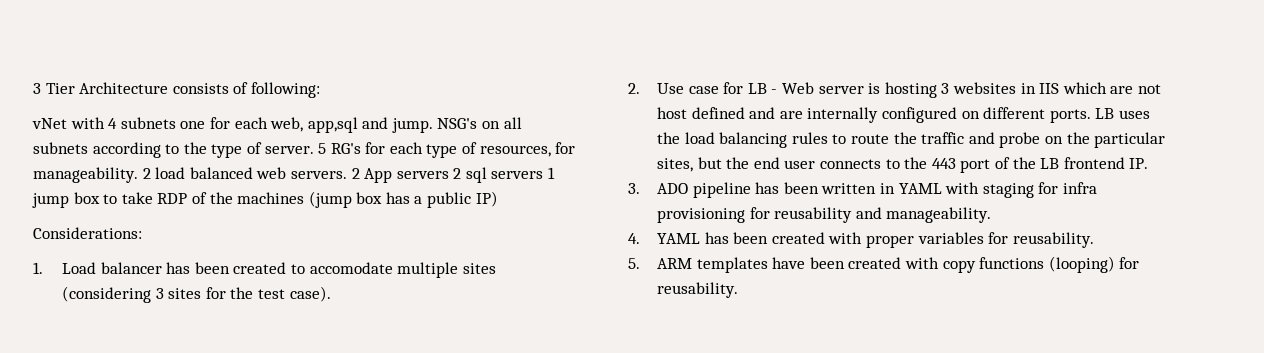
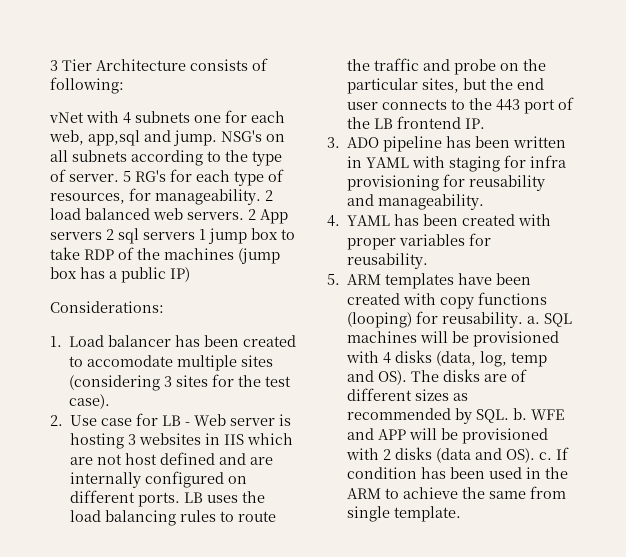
(739, 290) none -> [527,313,573,327] [347,331,560,347] [346,350,548,367] [347,369,528,385] [347,388,469,401] [347,408,565,424] [347,428,549,444] [346,447,570,463] [347,467,569,479] [347,486,567,499] [347,506,462,522] a. SQL machines will be provisioned with 4 disks (data, log, temp and OS). The disks are of different sizes as recommended by SQL. b. WFE and APP will be provisioned with 2 disks (data and OS). c. If condition has been used in the ARM to achieve the same from single template.

